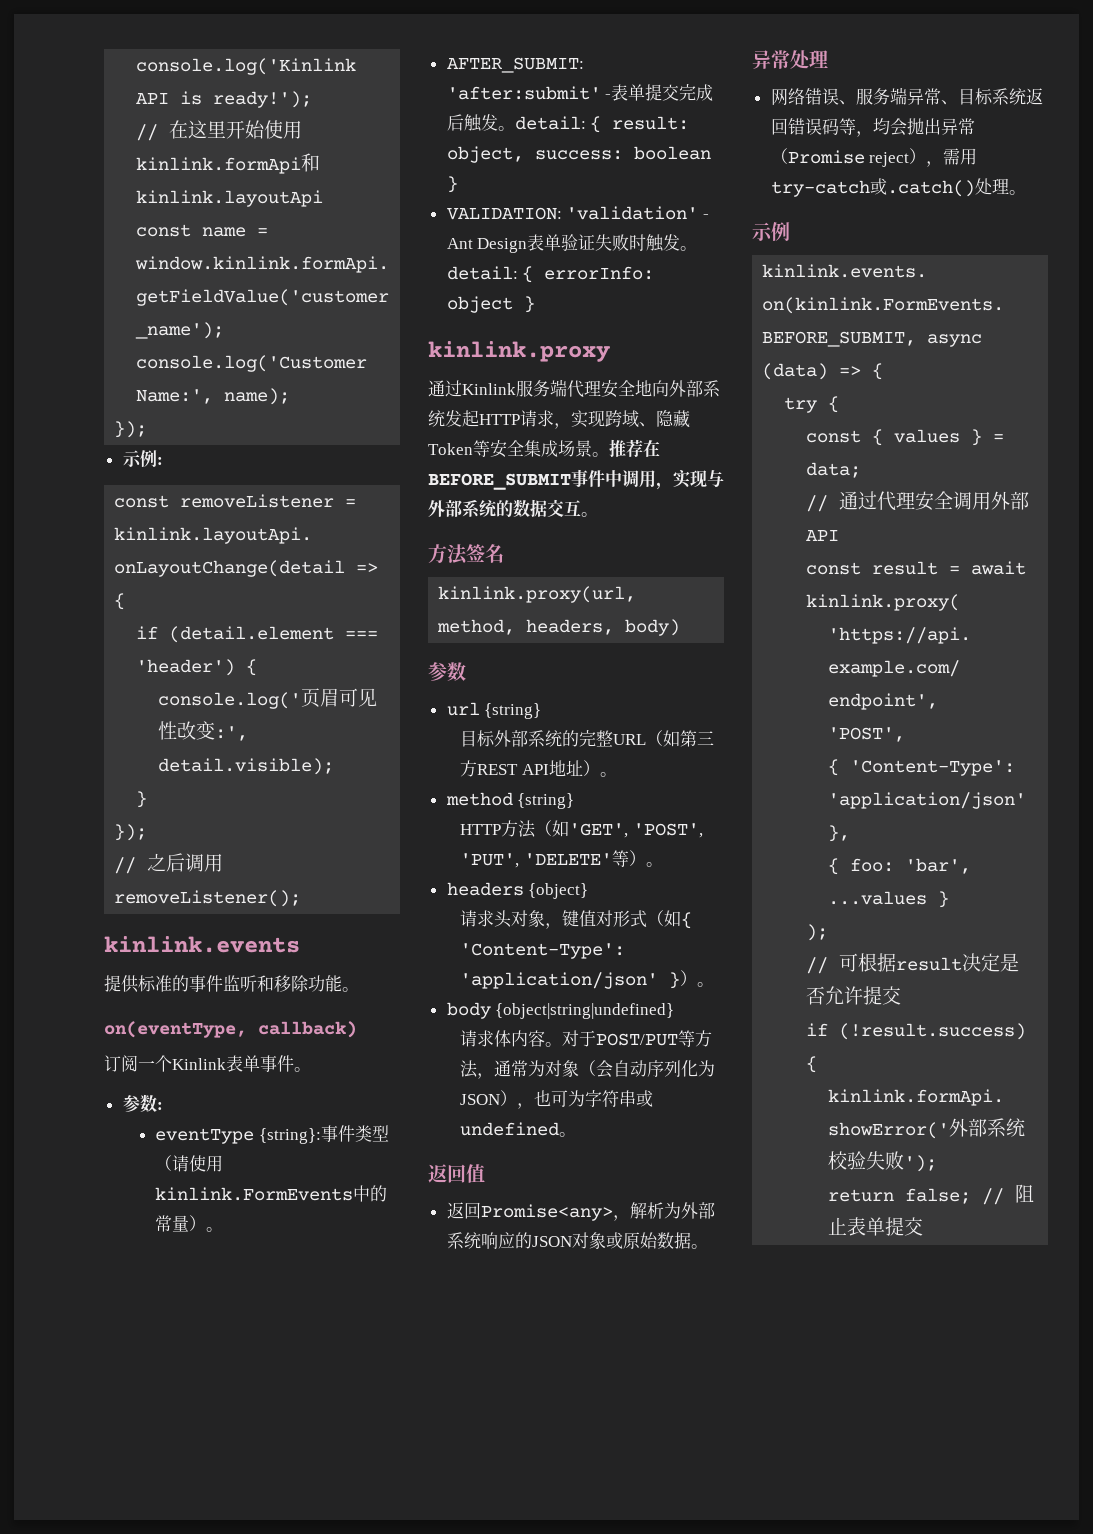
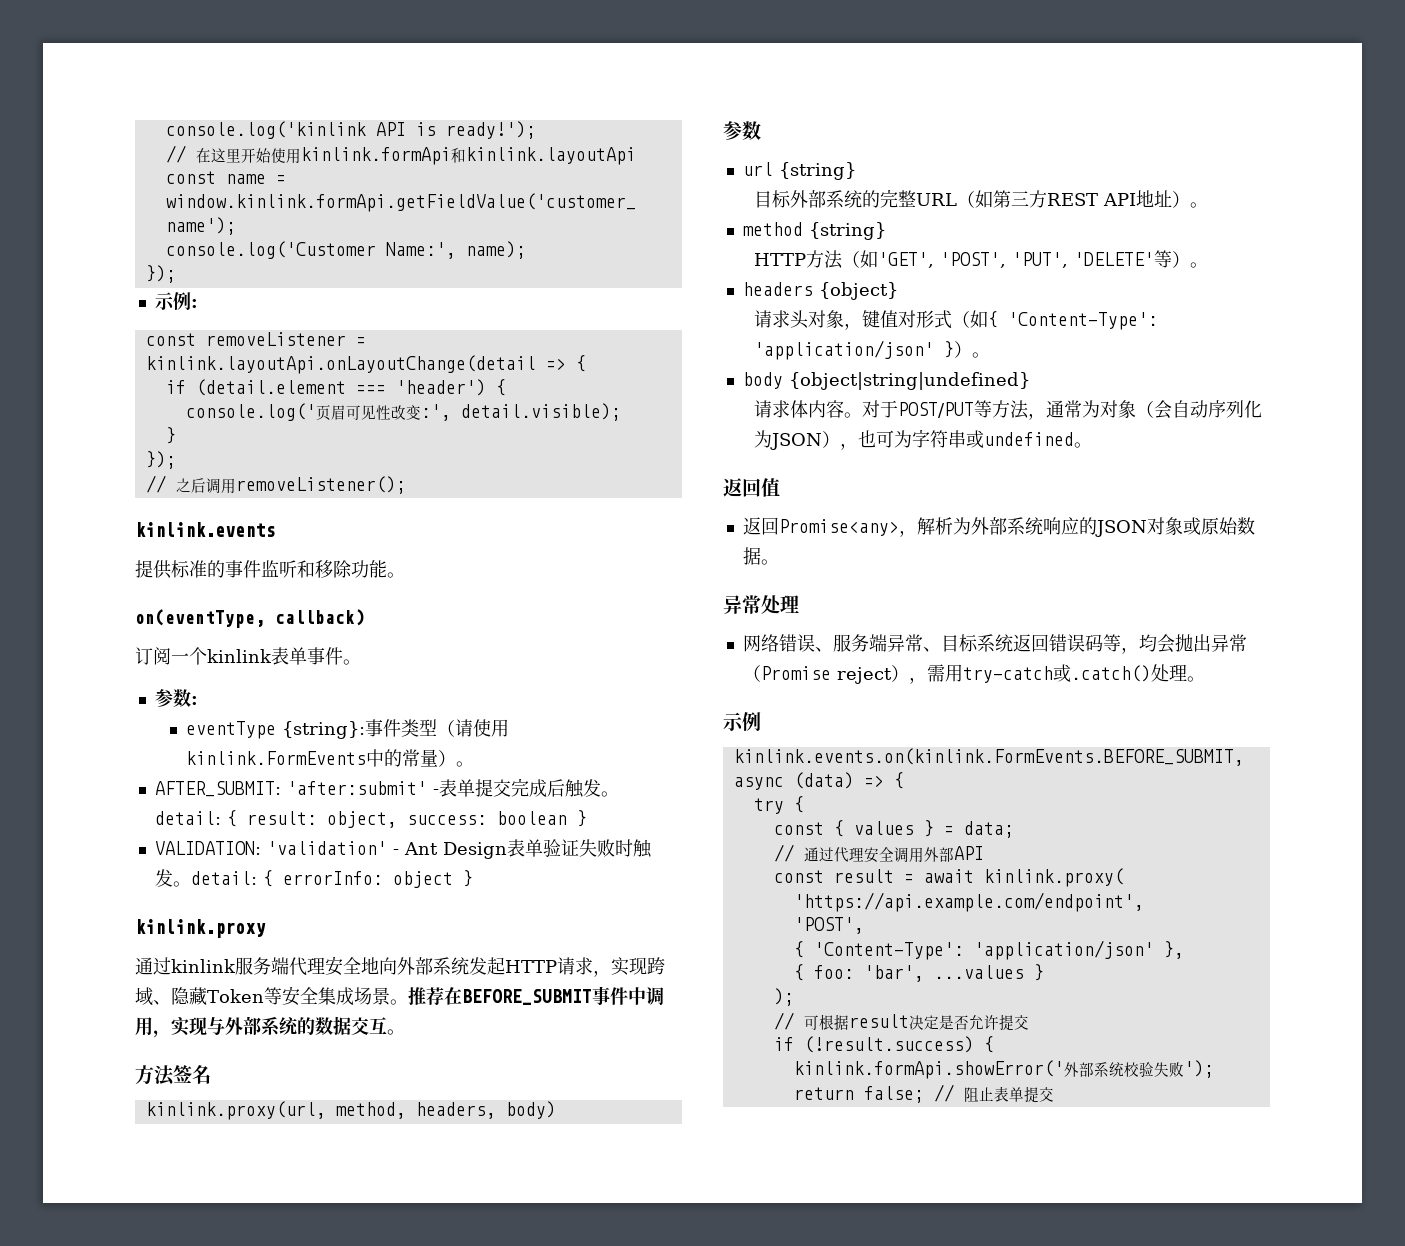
[136,58,357,75] console.log('Kinlink -> [165,121,366,139] console.log('kinlink
[172,1058,226,1070] Kinlink -> [207,649,272,663] kinlink
[462,383,516,395] Kinlink -> [171,959,236,973] kinlink

